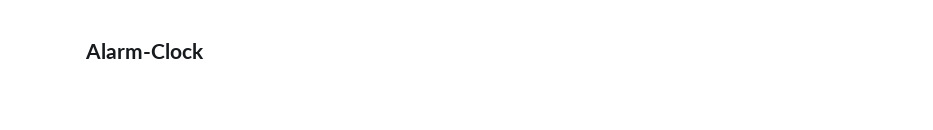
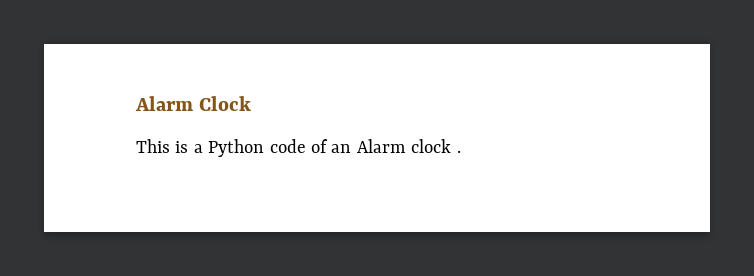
[85,43,204,59] Alarm-Clock -> [135,96,252,111] [136,139,461,157] Alarm Clock // This is a Python code of an Alarm clock .

